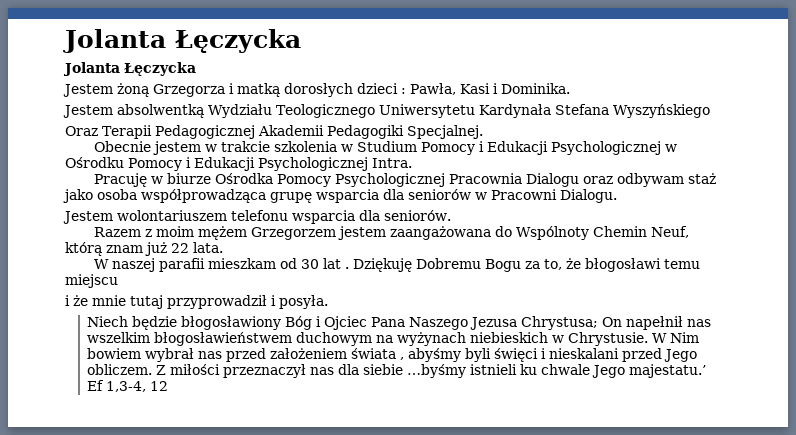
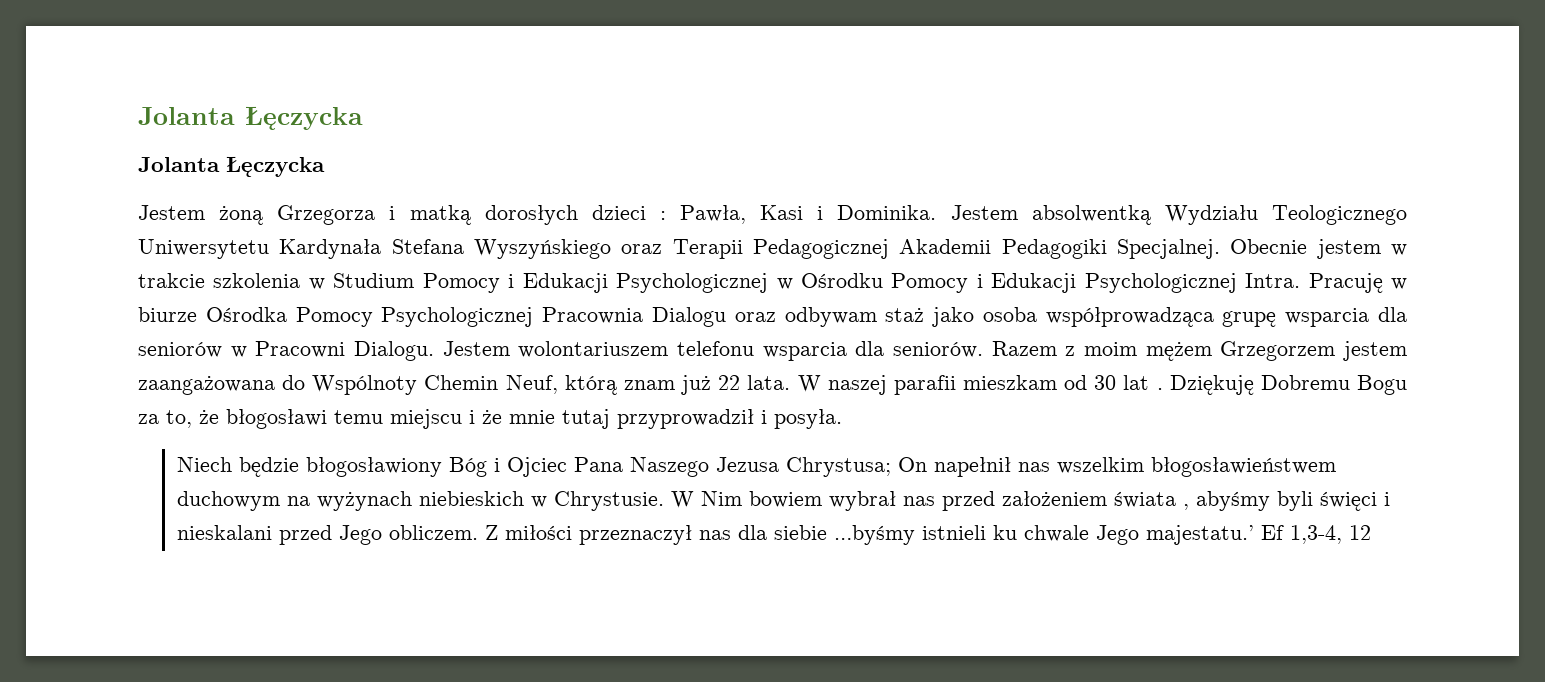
(570, 88) // -> (937, 212) none
[65,126,98,136] // Oraz -> [621,244,663,254] oraz
(483, 132) // -> (1220, 249) none
(412, 163) // -> (1301, 280) none
(617, 196) // -> (434, 351) none
(451, 215) // -> (983, 350) none
(223, 247) // -> (791, 382) none
(118, 281) // -> (462, 419) none

